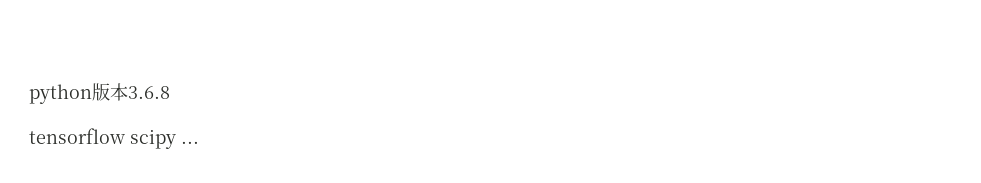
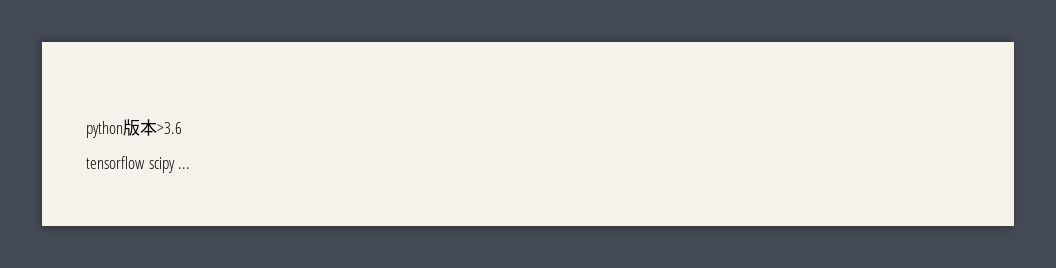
[128,86,170,99] 3.6.8 -> [157,122,182,134] >3.6

